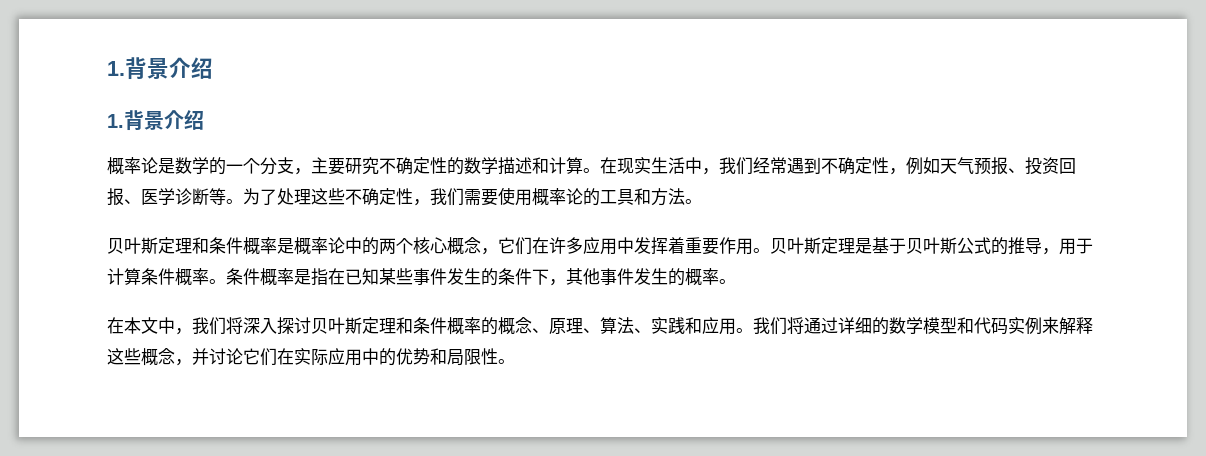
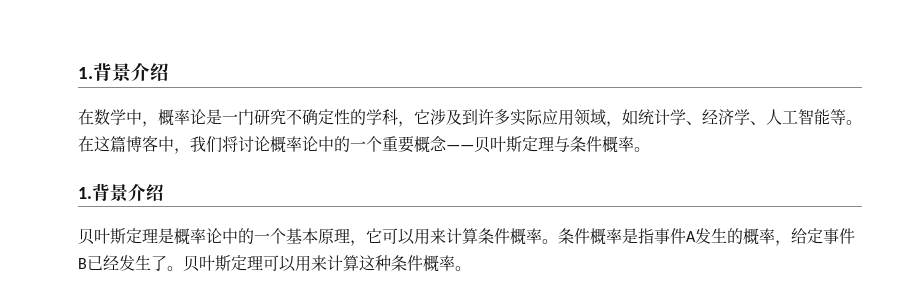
[107,57,213,80] [107,110,204,131] [107,157,1076,175] [107,187,702,206] [107,237,277,255] 1.背景介绍 // 1.背景介绍 // 概率论是数学的一个分支，主要研究不确定性的数学描述和计算。在现实生活中，我们经常遇到不确定性，例如天气预报、投资回报、医学诊断等。为了处理这些不确定性，我们需要使用概率论的工具和方法。 // 贝叶斯定理和条件概率 -> [78,63,169,82] [78,109,862,127] [78,135,650,154] [78,183,164,202] [78,228,158,245] 1.背景介绍 // 在数学中，概率论是一门研究不确定性的学科，它涉及到许多实际应用领域，如统计学、经济学、人工智能等。在这篇博客中，我们将讨论概率论中的一个重要概念——贝叶斯定理与条件概率。 // 1.背景介绍 // 贝叶斯定理
[379,237,1093,255] 两个核心概念，它们在许多应用中发挥着重要作用。贝叶斯定理是基于贝叶斯公式的推导，用于 -> [254,228,446,246] 一个基本原理，它可以用来
[328,268,736,286] [107,317,1093,335] [107,348,498,366] 在已知某些事件发生的条件下，其他事件发生的概率。 // 在本文中，我们将深入探讨贝叶斯定理和条件概率的概念、原理、算法、实践和应用。我们将通过详细的数学模型和代码实例来解释这些概念，并讨论它们在实际应用中的优势和局限性 -> [654,228,855,246] [78,255,455,272] 事件A发生的概率，给定事件B已经发生了。贝叶斯定理可以用来计算这种条件概率

